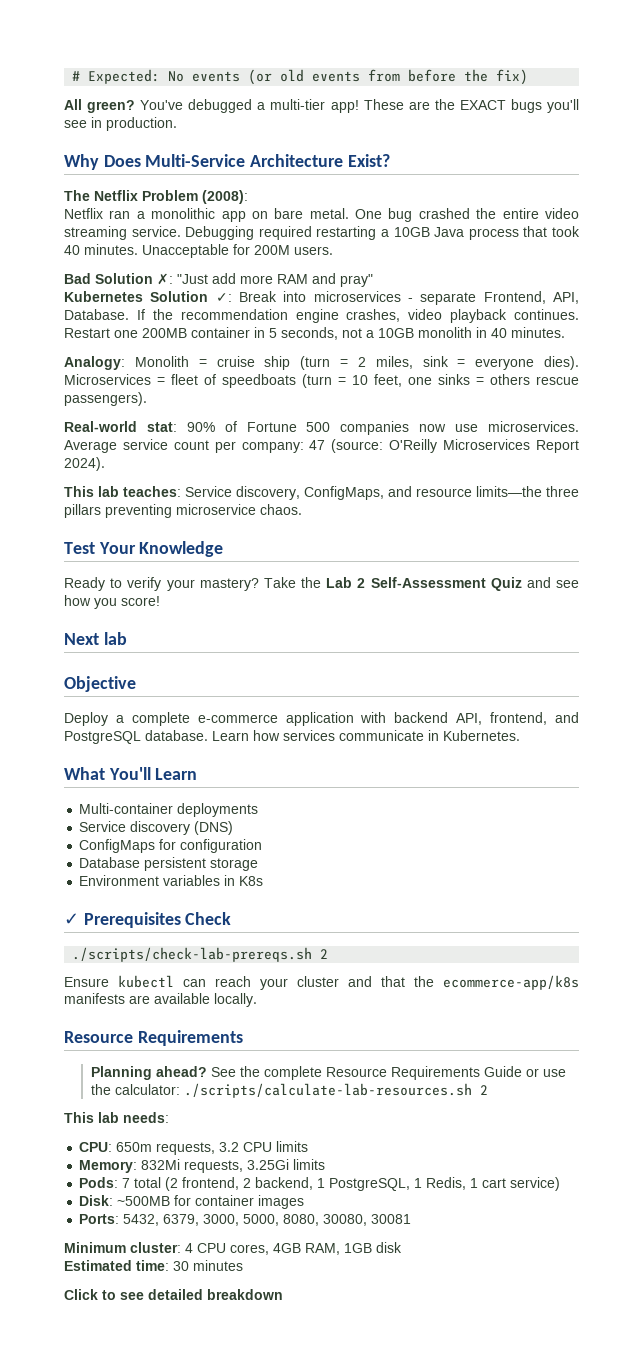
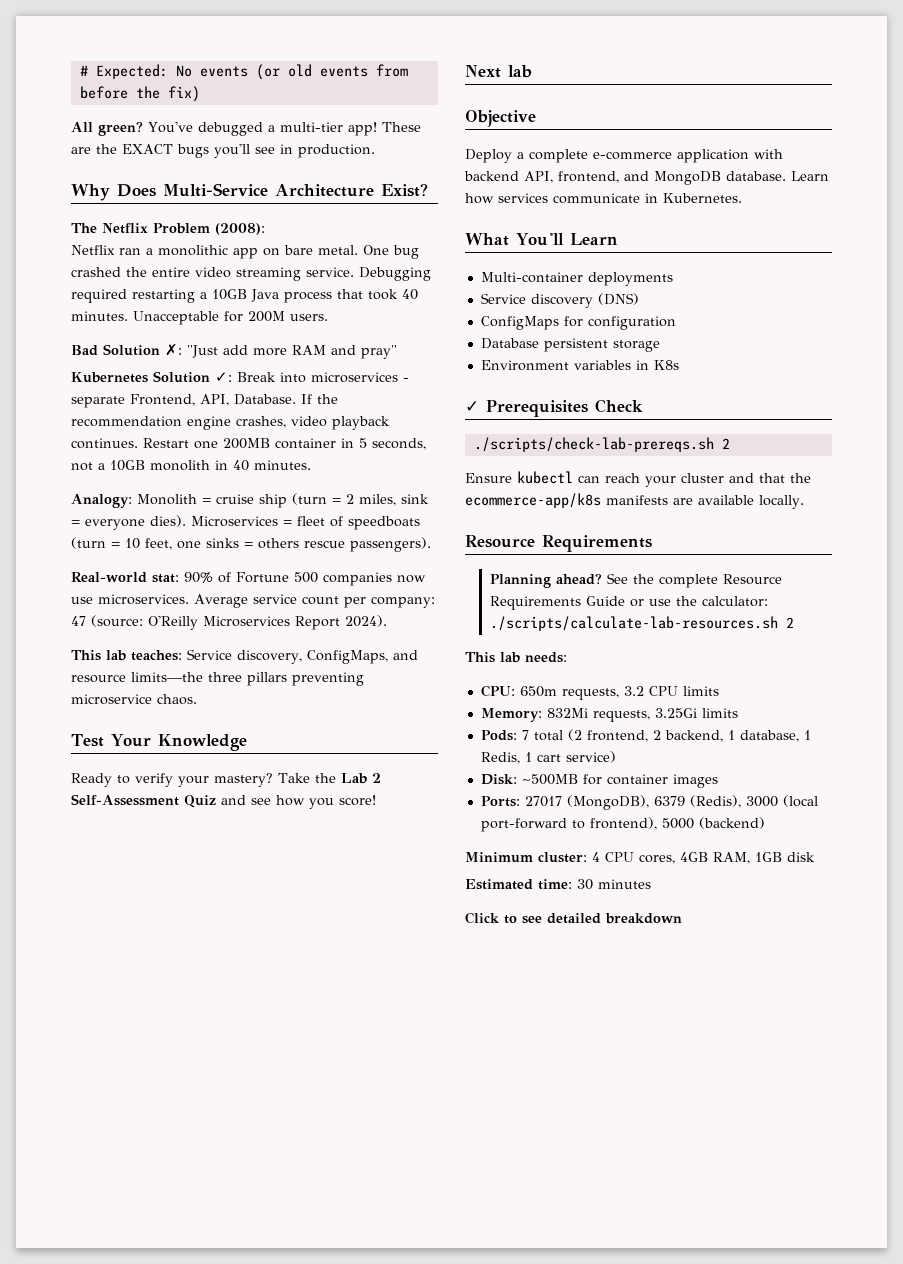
[64,731,141,744] PostgreSQL -> [654,171,721,185] MongoDB
[329,1178,411,1191] PostgreSQL, -> [739,730,799,742] database,
[123,1214,412,1226] 5432, 6379, 3000, 5000, 8080, 30080, 30081 -> [524,795,818,810] [480,817,765,832] 27017 (MongoDB), 6379 (Redis), 3000 (local port-forward to frontend), 5000 (backend)

